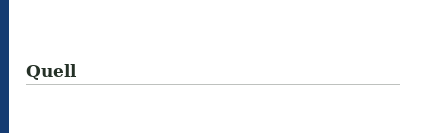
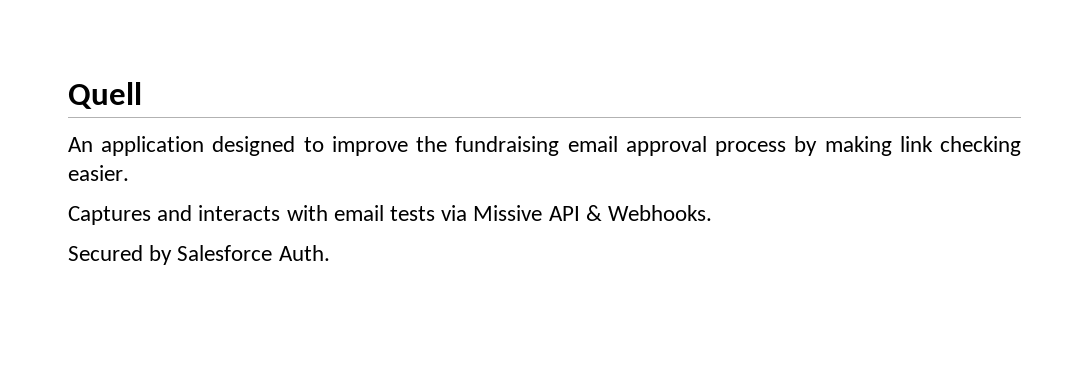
(77, 72) none -> [68,136,1022,156] [68,165,129,181] [68,205,713,225] [68,245,330,265] // An application designed to improve the fundraising email approval process by making link checking easier. // Captures and interacts with email tests via Missive API & Webhooks. // Secured by Salesforce Auth.

